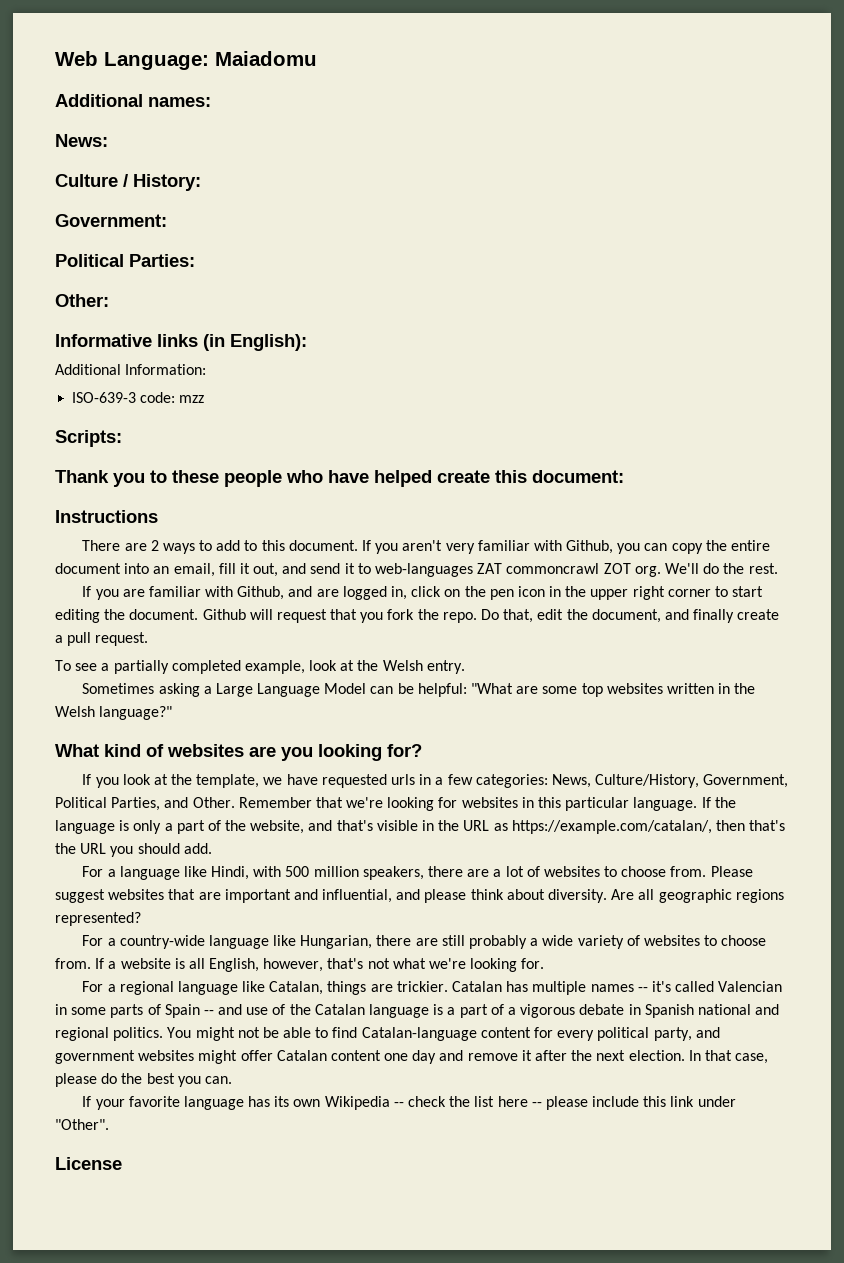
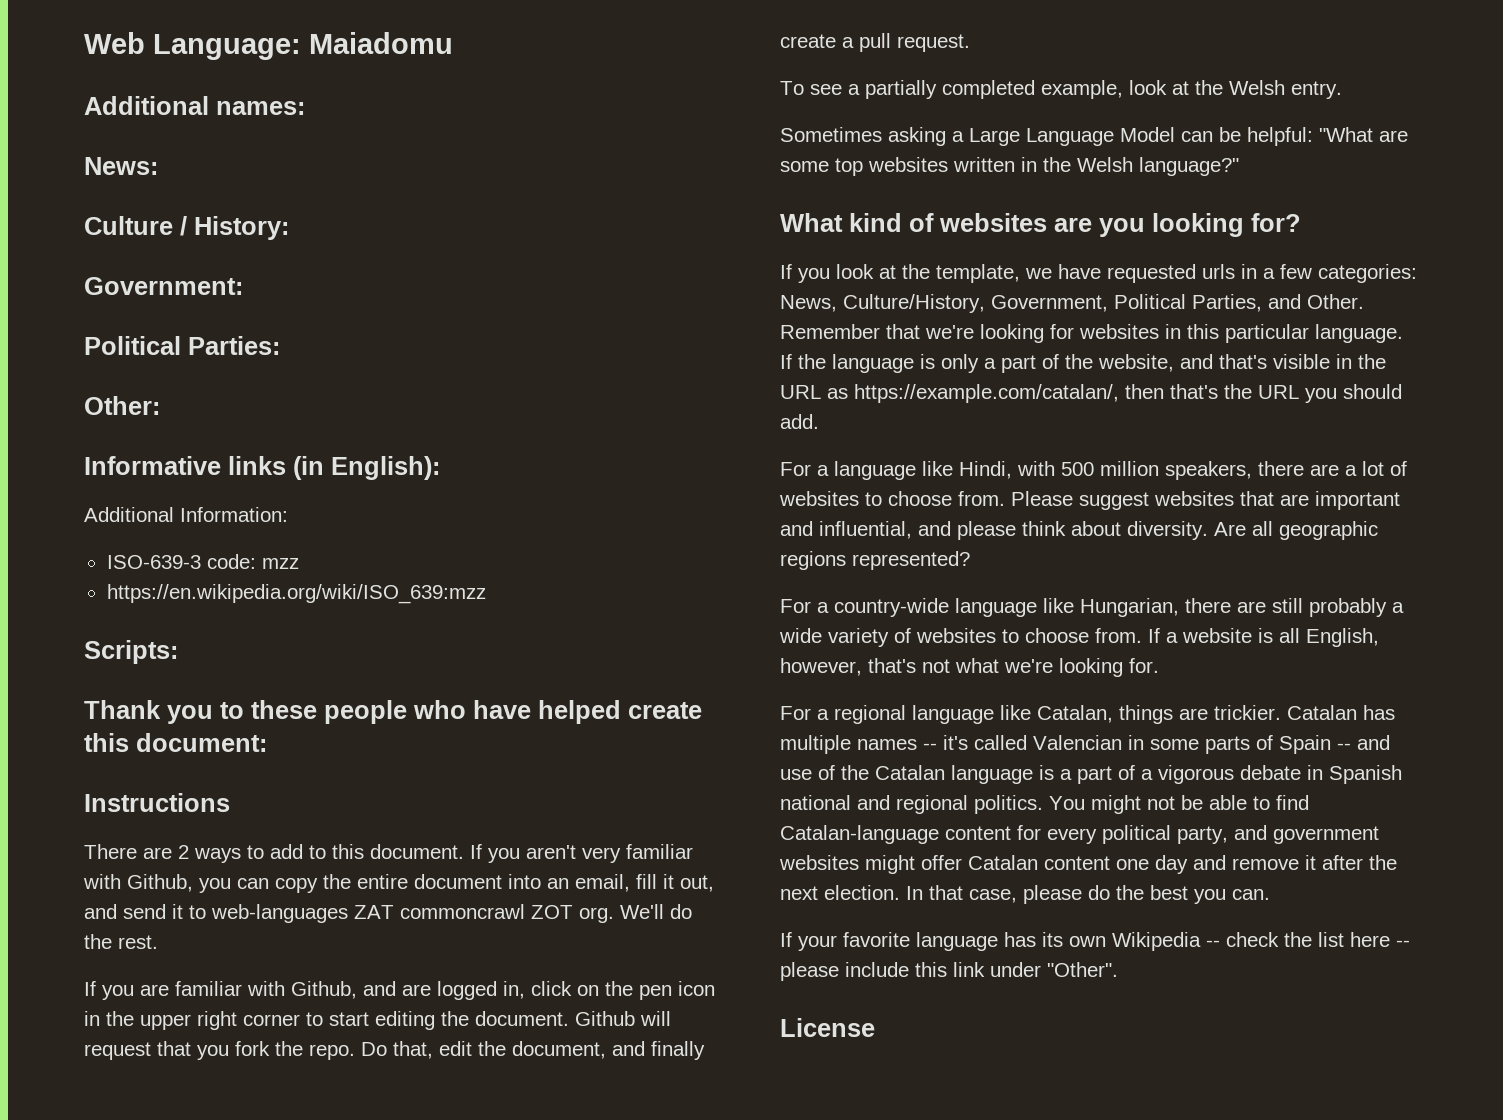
(205, 399) none -> [106,584,486,604] // https://en.wikipedia.org/wiki/ISO_639:mzz

